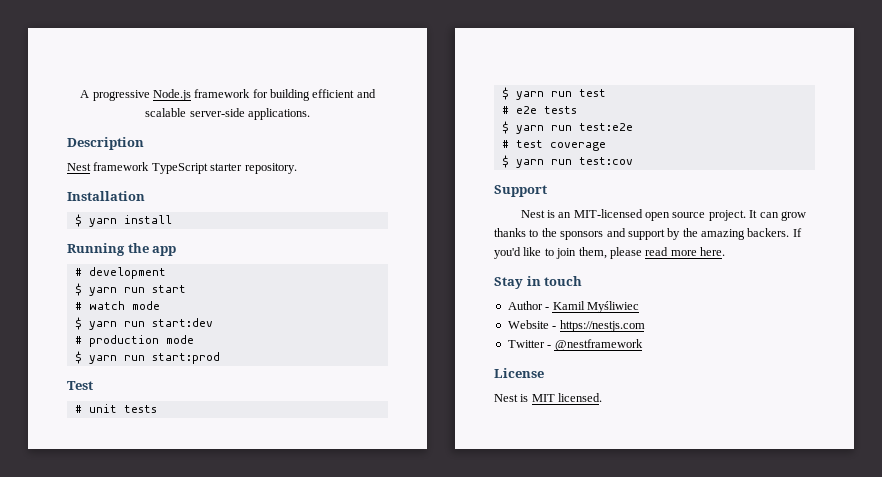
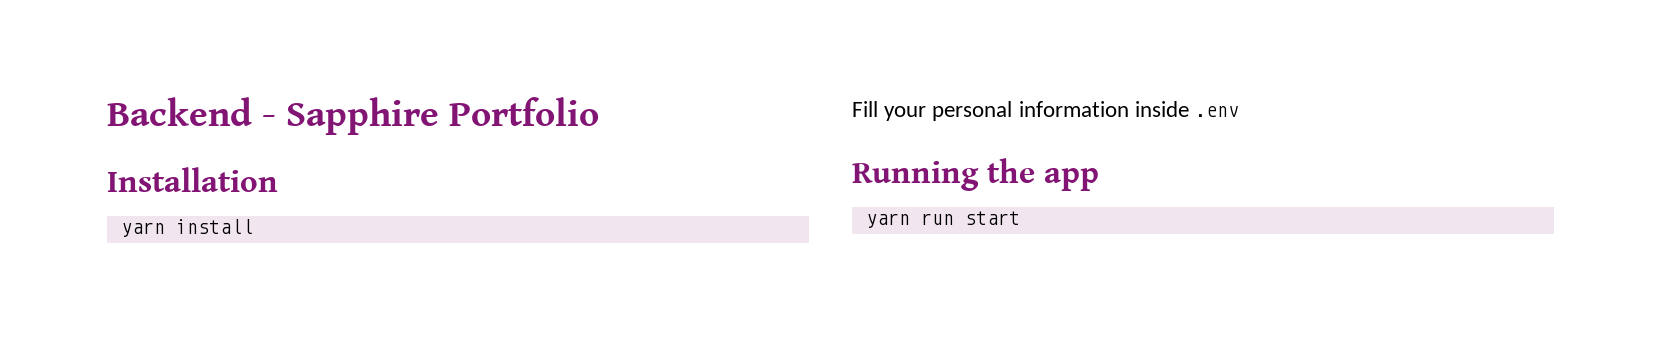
[80,89,376,101] [145,108,310,120] [67,137,144,150] [67,162,297,174] A progressive Node.js framework for building efficient and scalable server-side applications. // Description // Nest framework TypeScript starter repository. -> [107,97,600,135] Backend - Sapphire Portfolio
[74,214,82,227] $ -> (278, 179) none
(172, 219) none -> [852,101,1240,121] // Fill your personal information inside .env
[74,267,166,279] [74,283,82,296] # development // $ -> (1099, 179) none
[74,301,160,310] [74,317,213,330] [74,335,194,347] [74,351,220,364] [67,381,93,390] [74,404,157,413] [501,87,606,100] [501,106,577,114] [501,121,633,134] [501,140,606,151] [501,155,633,168] [494,185,547,197] [520,209,806,221] [494,228,802,240] [494,247,725,259] [494,276,583,289] [507,301,639,313] [507,320,645,332] [507,339,643,351] [494,368,544,378] [494,393,603,402] // # watch mode // $ yarn run start:dev // # production mode // $ yarn run start:prod // Test // # unit tests // $ yarn run test // # e2e tests // $ yarn run test:e2e // # test coverage // $ yarn run test:cov // Support // Nest is an MIT-licensed open source project. It can grow thanks to the sponsors and support by the amazing backers. If you'd like to join them, please read more here. // Stay in touch // Author - Kamil Myśliwiec // Website - https://nestjs.com // Twitter - @nestframework // License // Nest is MIT licensed. -> (1020, 218) none

